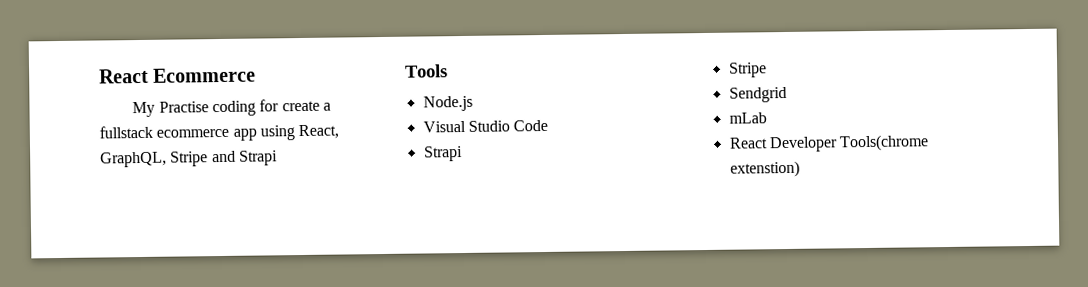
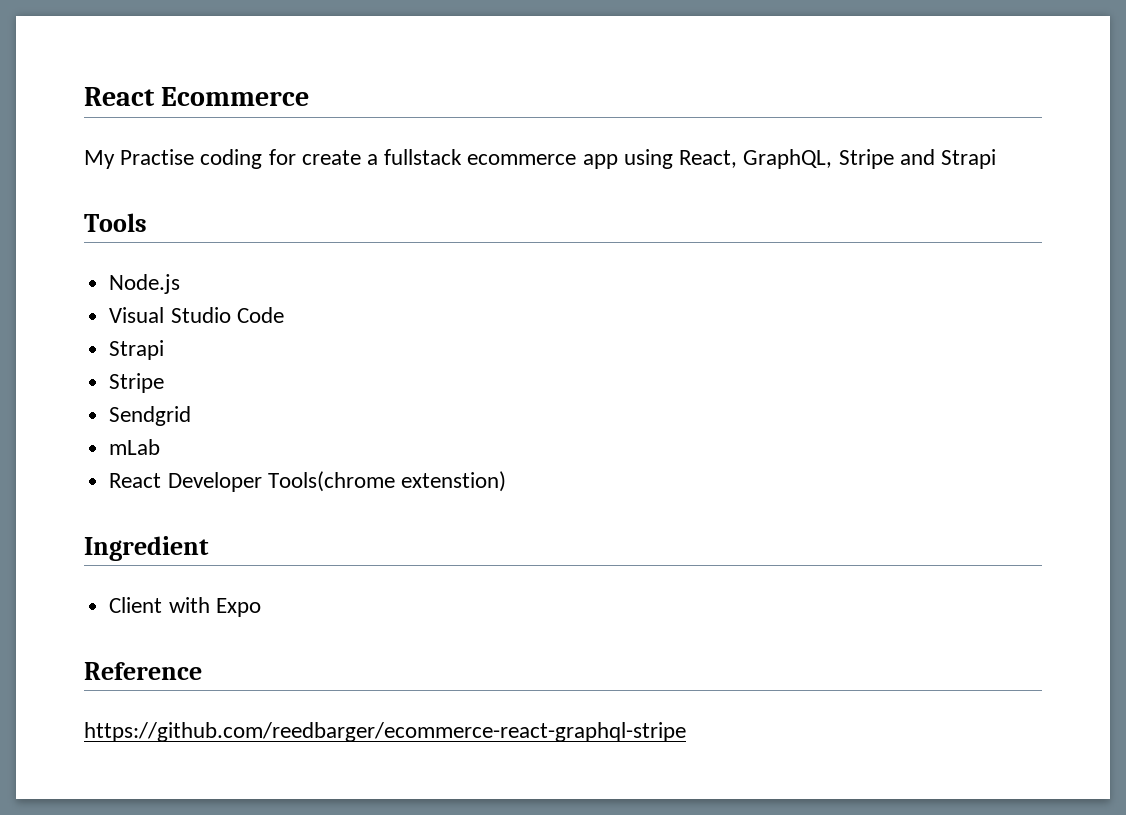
(800, 169) none -> [84,536,209,561] [109,597,261,617] [84,662,202,680] [84,722,686,742] // Ingredient // Client with Expo // Reference // https://github.com/reedbarger/ecommerce-react-graphql-stripe

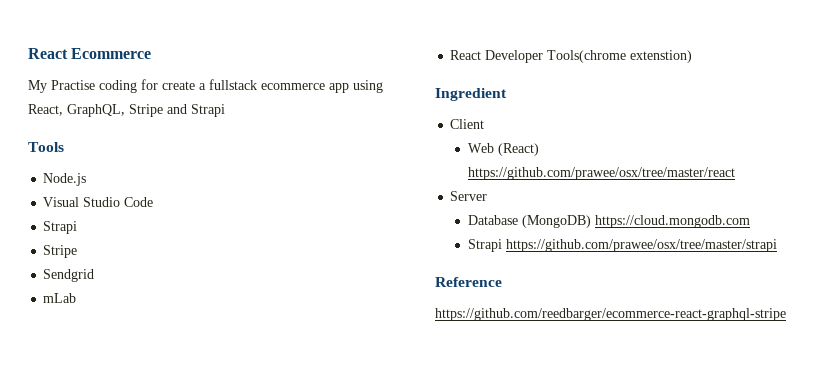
[168,597,261,617] with Expo -> [467,143,539,156] [467,167,735,180] [450,191,488,201] [467,215,750,228] [467,239,777,252] // Web (React) https://github.com/prawee/osx/tree/master/react // Server // Database (MongoDB) https://cloud.mongodb.com // Strapi https://github.com/prawee/osx/tree/master/strapi

